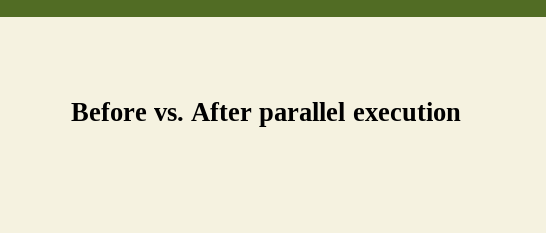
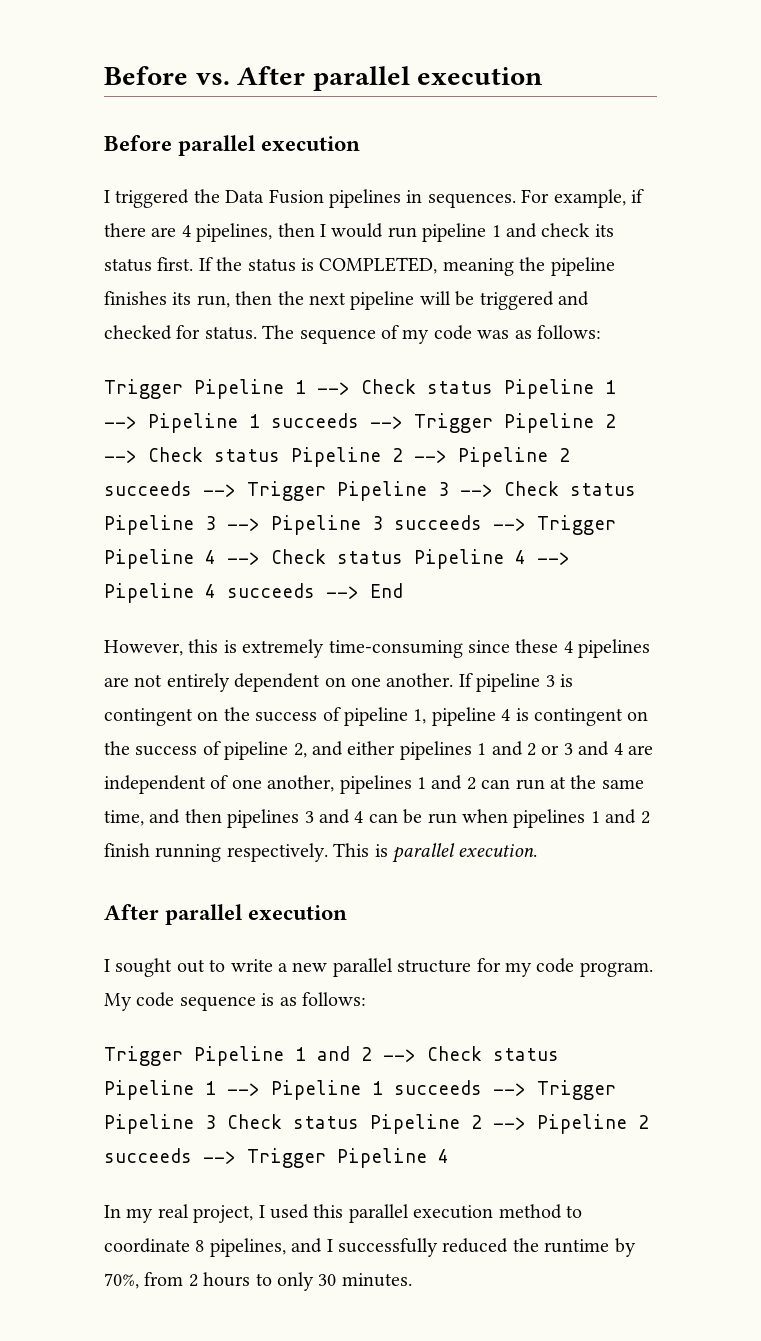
(461, 111) none -> [104,135,361,156] [104,189,644,208] [104,223,614,242] [104,257,615,276] [104,291,589,310] [104,325,601,344] [104,379,616,399] [104,413,616,433] [104,447,570,467] [104,481,636,501] [104,515,616,535] [104,549,570,569] [104,583,403,603] [104,639,651,658] [104,673,573,692] [104,707,649,726] [104,741,653,760] [104,775,644,794] [104,809,650,828] [104,843,538,863] [104,904,348,925] [104,958,653,977] [104,992,366,1011] [104,1046,559,1066] [104,1080,616,1100] [104,1114,649,1134] [104,1148,449,1168] [104,1204,582,1223] [104,1238,636,1257] [104,1272,412,1291] // Before parallel execution // I triggered the Data Fusion pipelines in sequences. For example, if there are 4 pipelines, then I would run pipeline 1 and check its status first. If the status is COMPLETED, meaning the pipeline finishes its run, then the next pipeline will be triggered and checked for status. The sequence of my code was as follows: // Trigger Pipeline 1 --> Check status Pipeline 1 --> Pipeline 1 succeeds --> Trigger Pipeline 2 --> Check status Pipeline 2 --> Pipeline 2 succeeds --> Trigger Pipeline 3 --> Check status Pipeline 3 --> Pipeline 3 succeeds --> Trigger Pipeline 4 --> Check status Pipeline 4 --> Pipeline 4 succeeds --> End // However, this is extremely time-consuming since these 4 pipelines are not entirely dependent on one another. If pipeline 3 is contingent on the success of pipeline 1, pipeline 4 is contingent on the success of pipeline 2, and either pipelines 1 and 2 or 3 and 4 are independent of one another, pipelines 1 and 2 can run at the same time, and then pipelines 3 and 4 can be run when pipelines 1 and 2 finish running respectively. This is parallel execution. // After parallel execution // I sought out to write a new parallel structure for my code program. My code sequence is as follows: // Trigger Pipeline 1 and 2 --> Check status Pipeline 1 --> Pipeline 1 succeeds --> Trigger Pipeline 3 Check status Pipeline 2 --> Pipeline 2 succeeds --> Trigger Pipeline 4 // In my real project, I used this parallel execution method to coordinate 8 pipelines, and I successfully reduced the runtime by 70%, from 2 hours to only 30 minutes.

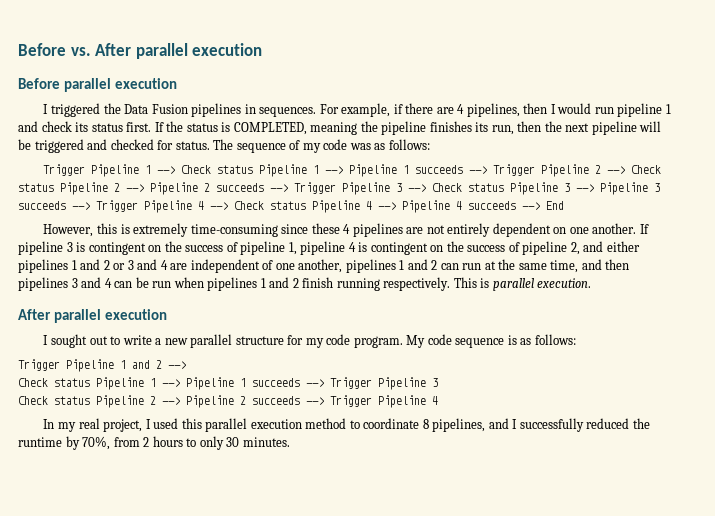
(416, 1055) none -> (186, 365) //
(216, 1122) none -> (438, 382) //

